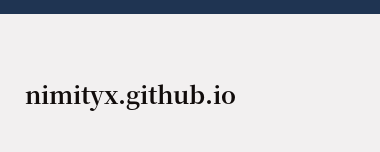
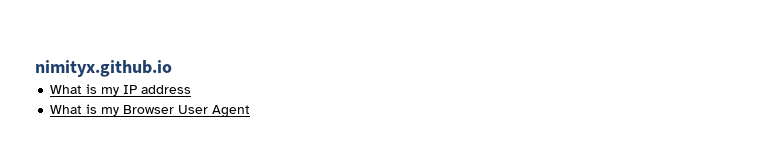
(236, 97) none -> [50,84,192,96] [50,104,251,118] // What is my IP address // What is my Browser User Agent

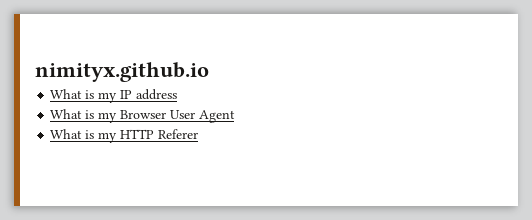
(251, 111) none -> [50,129,199,143] // What is my HTTP Referer

